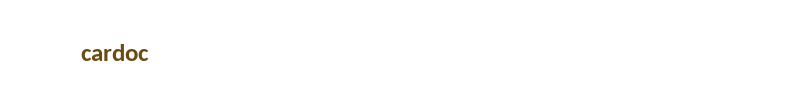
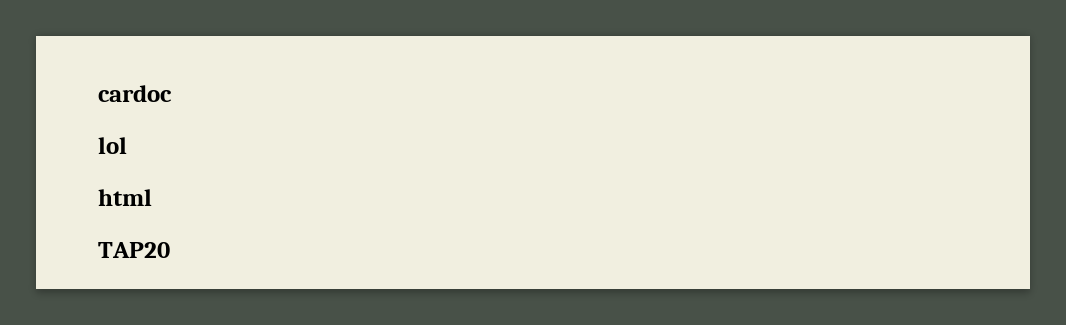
(149, 52) none -> [98,137,127,154] [98,189,152,206] [98,242,170,258] // lol // html // TAP20

